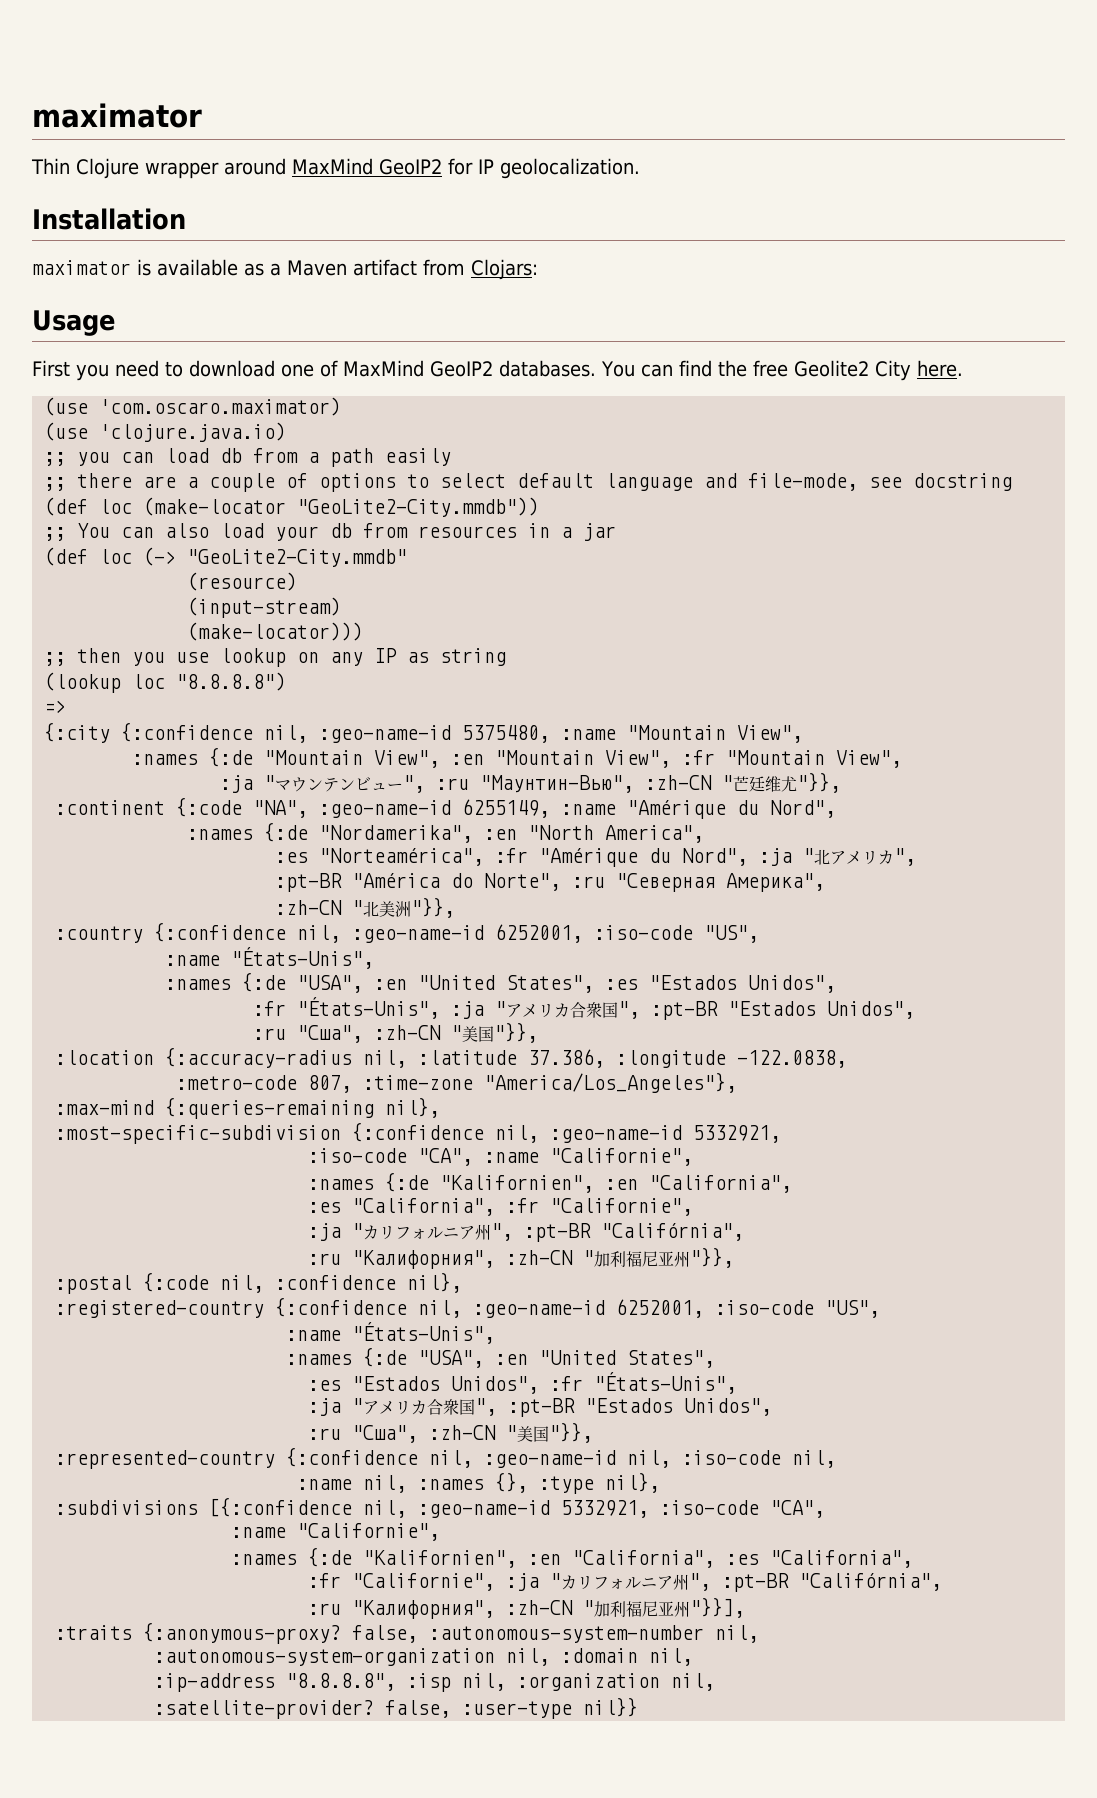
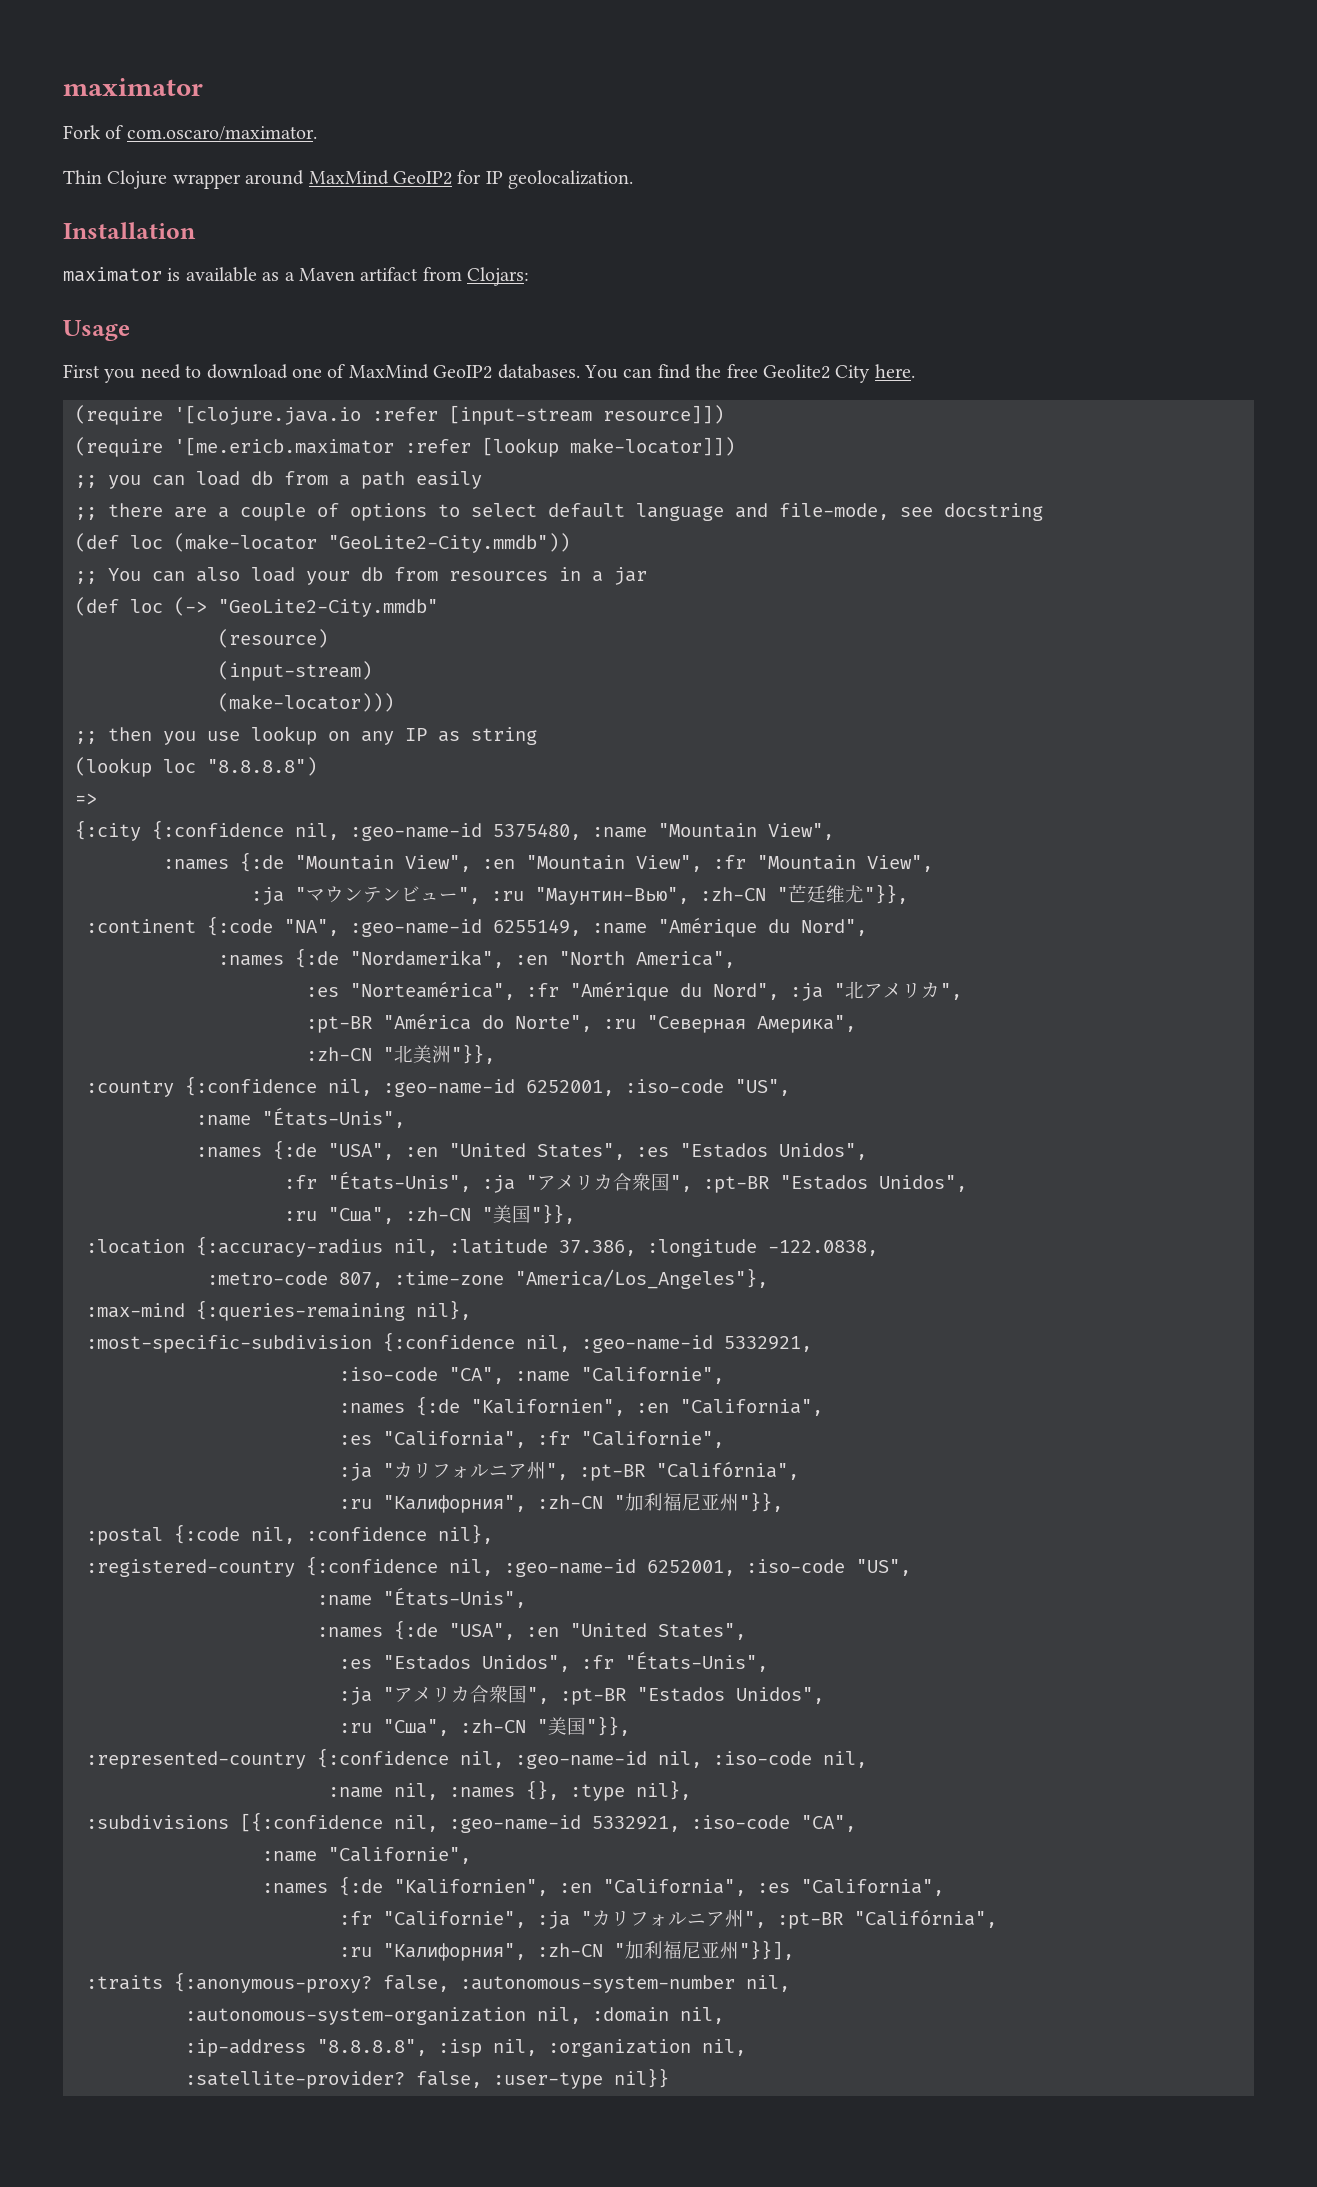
[32,103,202,128] maximator -> [63,78,203,96] [63,125,317,141] maximator // Fork of com.oscaro/maximator.
[44,397,341,416] [44,422,286,442] (use 'com.oscaro.maximator) // (use 'clojure.java.io) -> [75,405,724,425] [75,437,735,457] (require '[clojure.java.io :refer [input-stream resource]]) // (require '[me.ericb.maximator :refer [lookup make-locator]])

